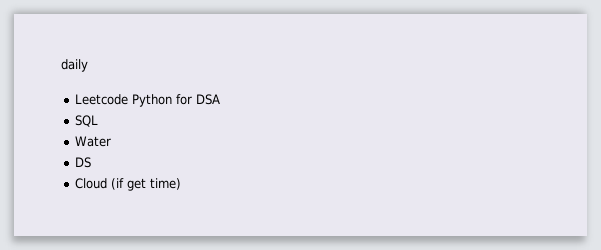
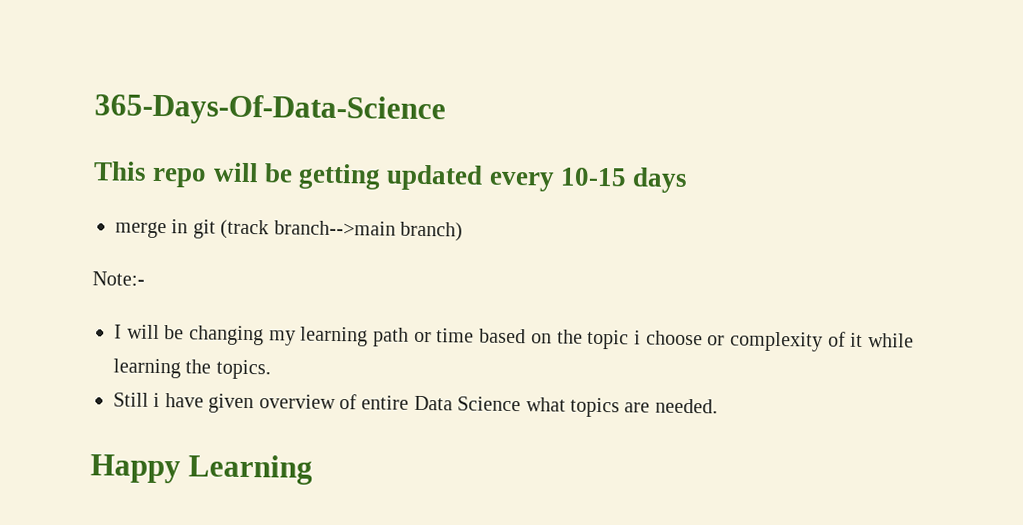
[61,59,88,72] [75,94,221,107] [75,115,99,127] [75,136,112,147] [75,157,92,168] [75,178,182,191] daily // Leetcode Python for DSA // SQL // Water // DS // Cloud (if get time) -> [94,93,446,127] [93,161,689,193] [115,219,463,242] [92,271,145,286] [114,324,915,352] [113,358,271,380] [113,392,718,418] [90,454,314,485] 365-Days-Of-Data-Science // This repo will be getting updated every 10-15 days // merge in git (track branch-->main branch) // Note:- // I will be changing my learning path or time based on the topic i choose or complexity of it while learning the topics. // Still i have given overview of entire Data Science what topics are needed. // Happy Learning

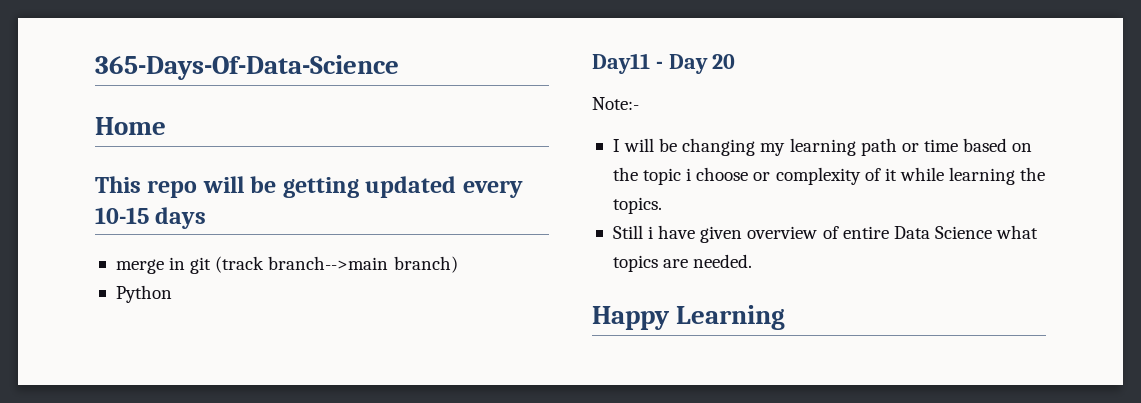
(446, 110) none -> [95,117,166,135] // Home
(463, 231) none -> [115,285,172,303] [592,53,736,74] // Python // Day11 - Day 20

